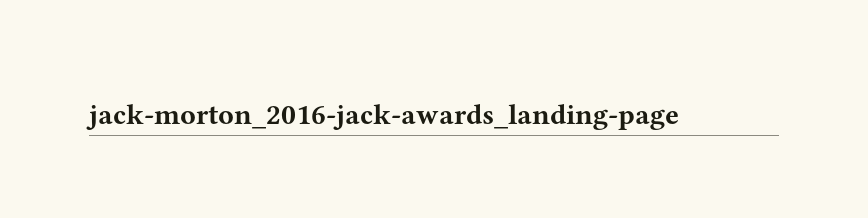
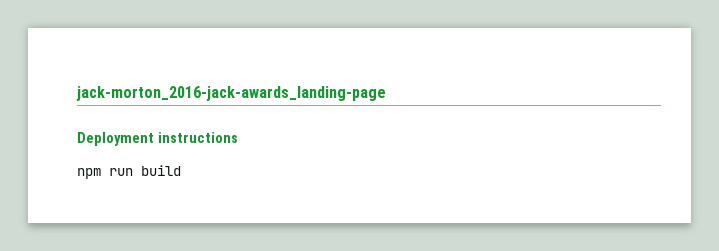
(679, 117) none -> [77,132,238,146] [77,165,181,179] // Deployment instructions // npm run build

